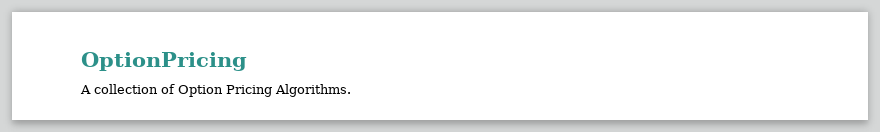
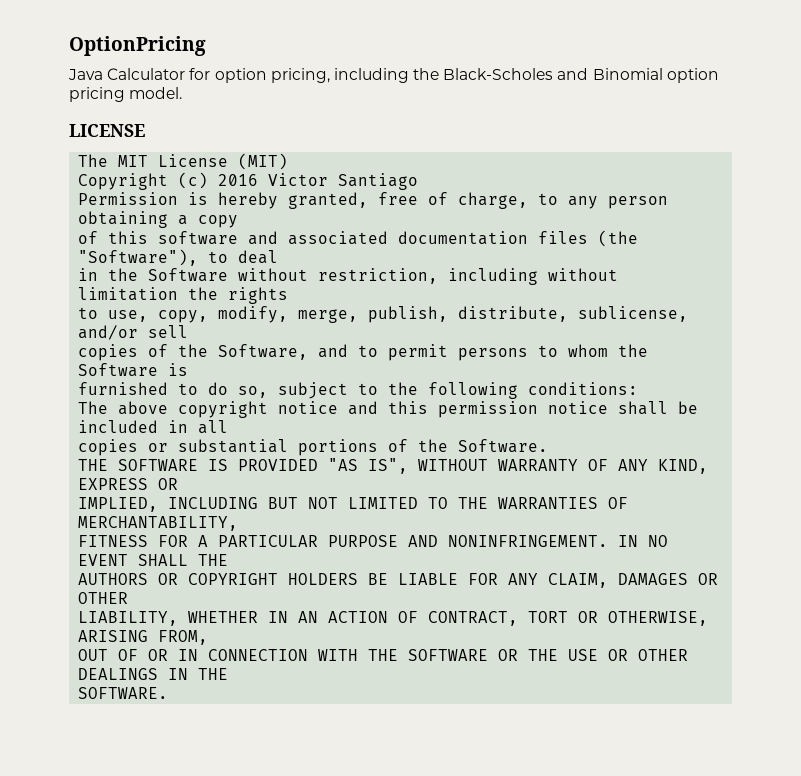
[80,84,351,97] A collection of Option Pricing Algorithms. -> [68,68,719,83] [69,87,183,102] [69,124,145,137] [78,153,289,170] [78,172,419,190] [78,192,669,209] [78,211,239,228] [78,230,639,247] [78,249,279,266] [78,268,619,285] [78,287,289,304] [78,306,689,323] [78,325,189,340] [78,344,649,361] [78,363,189,377] [78,382,639,399] [78,401,699,418] [78,420,229,434] [78,439,549,456] [78,458,709,474] [78,478,179,490] [78,497,629,512] [78,516,239,531] [78,535,669,547] [78,554,229,566] [78,573,719,588] [78,592,129,604] [78,611,709,626] [78,630,209,645] [78,649,689,661] [78,668,229,680] [78,687,169,699] Java Calculator for option pricing, including the Black-Scholes and Binomial option pricing model. // LICENSE // The MIT License (MIT) // Copyright (c) 2016 Victor Santiago // Permission is hereby granted, free of charge, to any person obtaining a copy // of this software and associated documentation files (the "Software"), to deal // in the Software without restriction, including without limitation the rights // to use, copy, modify, merge, publish, distribute, sublicense, and/or sell // copies of the Software, and to permit persons to whom the Software is // furnished to do so, subject to the following conditions: // The above copyright notice and this permission notice shall be included in all // copies or substantial portions of the Software. // THE SOFTWARE IS PROVIDED "AS IS", WITHOUT WARRANTY OF ANY KIND, EXPRESS OR // IMPLIED, INCLUDING BUT NOT LIMITED TO THE WARRANTIES OF MERCHANTABILITY, // FITNESS FOR A PARTICULAR PURPOSE AND NONINFRINGEMENT. IN NO EVENT SHALL THE // AUTHORS OR COPYRIGHT HOLDERS BE LIABLE FOR ANY CLAIM, DAMAGES OR OTHER // LIABILITY, WHETHER IN AN ACTION OF CONTRACT, TORT OR OTHERWISE, ARISING FROM, // OUT OF OR IN CONNECTION WITH THE SOFTWARE OR THE USE OR OTHER DEALINGS IN THE // SOFTWARE.

